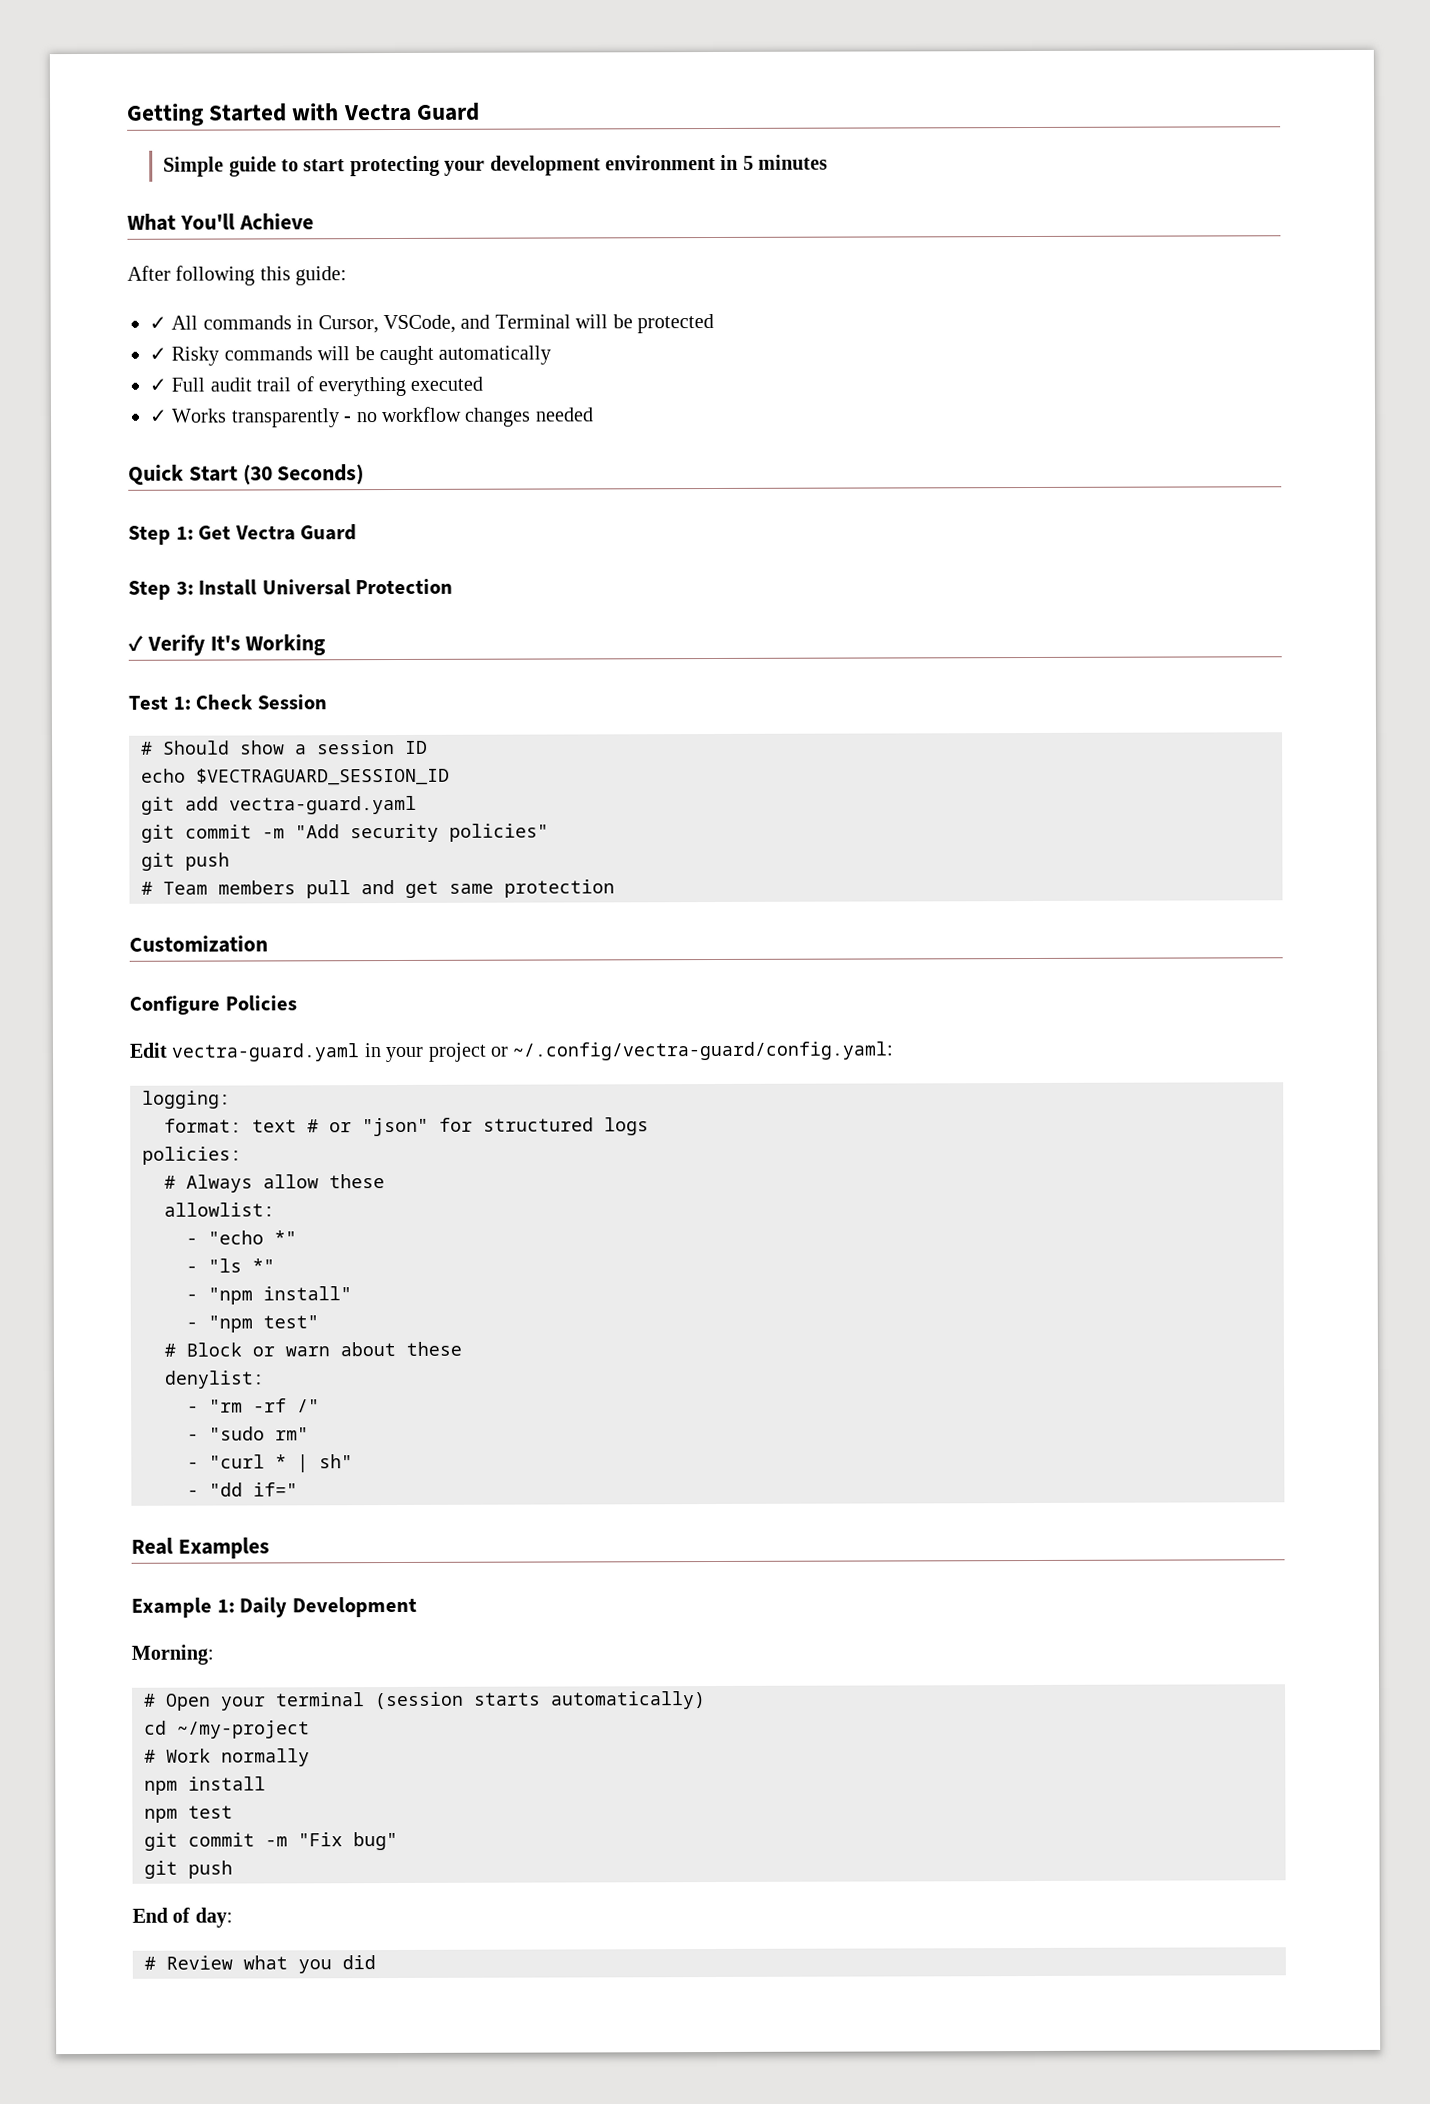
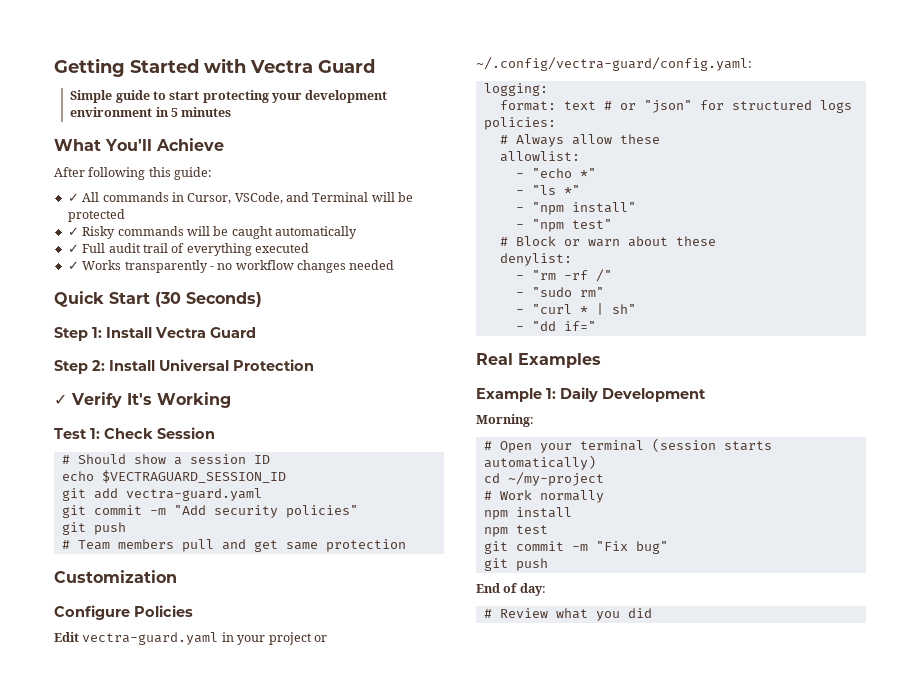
[198,525,232,540] Get -> [106,327,152,338] Install
[175,581,194,595] 3: -> [92,360,105,371] 2:

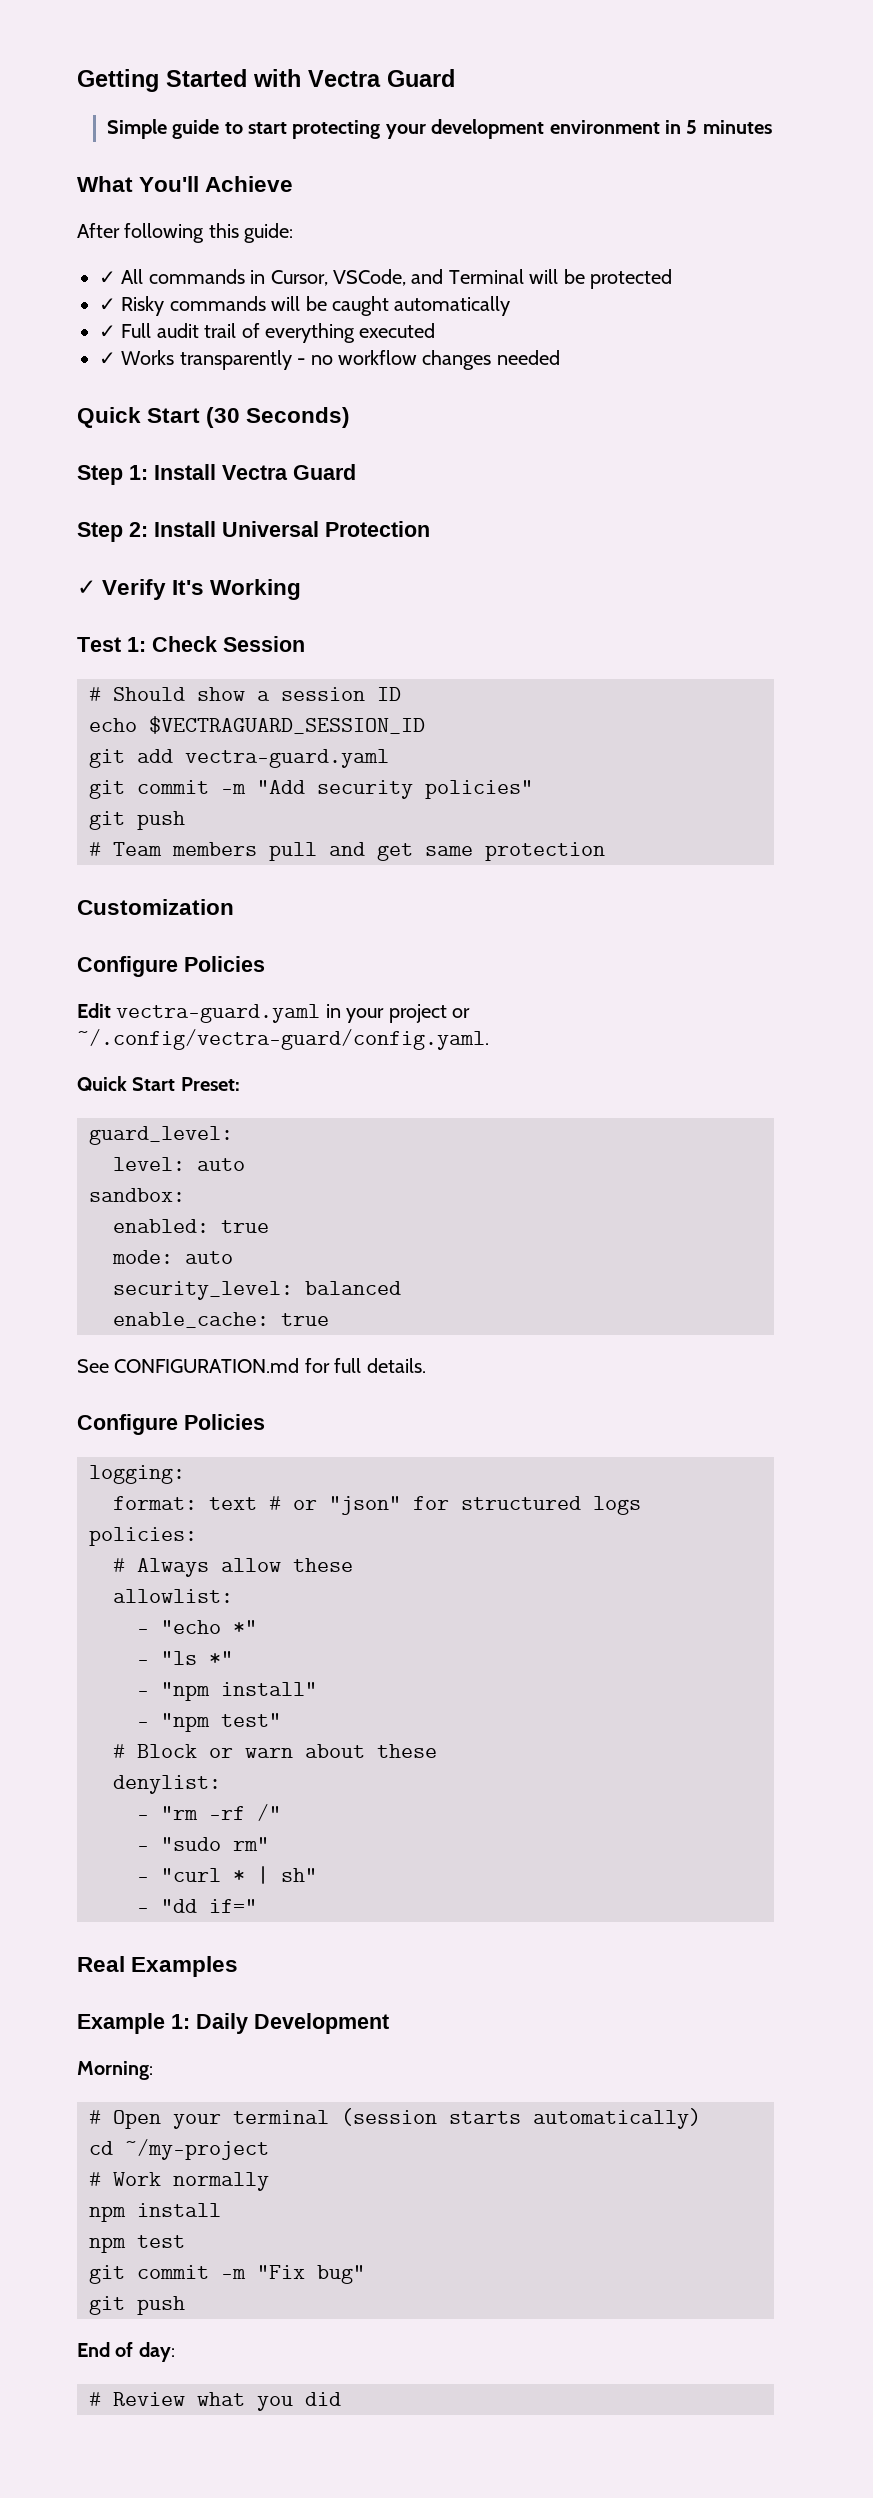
[476,57,752,71] ~/.config/vectra-guard/config.yaml: -> [77,1029,489,1050] [77,1076,240,1091] [89,1126,233,1145] [113,1157,245,1171] [89,1188,185,1202] [113,1219,269,1233] [112,1250,233,1264] [113,1281,401,1300] [113,1312,329,1328] [77,1358,426,1373] [77,1414,265,1435] ~/.config/vectra-guard/config.yaml. // Quick Start Preset: // guard_level: // level: auto // sandbox: // enabled: true // mode: auto // security_level: balanced // enable_cache: true // See CONFIGURATION.md for full details. // Configure Policies

